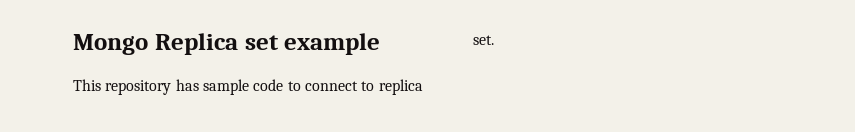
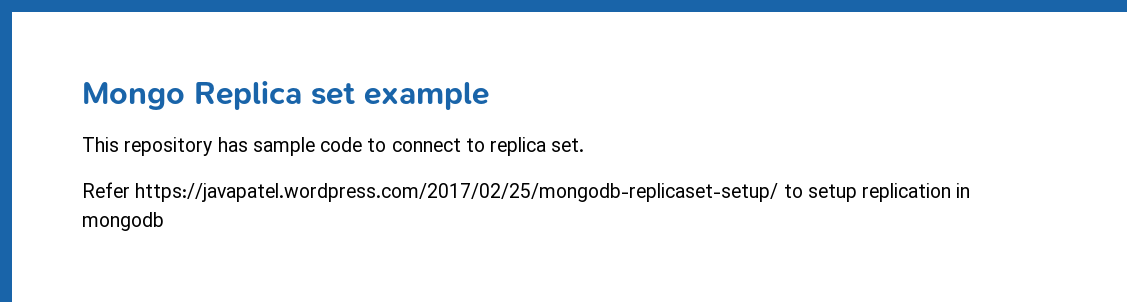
(494, 40) none -> [82,182,971,202] [82,212,164,231] // Refer https://javapatel.wordpress.com/2017/02/25/mongodb-replicaset-setup/ to setup replication in mongodb

